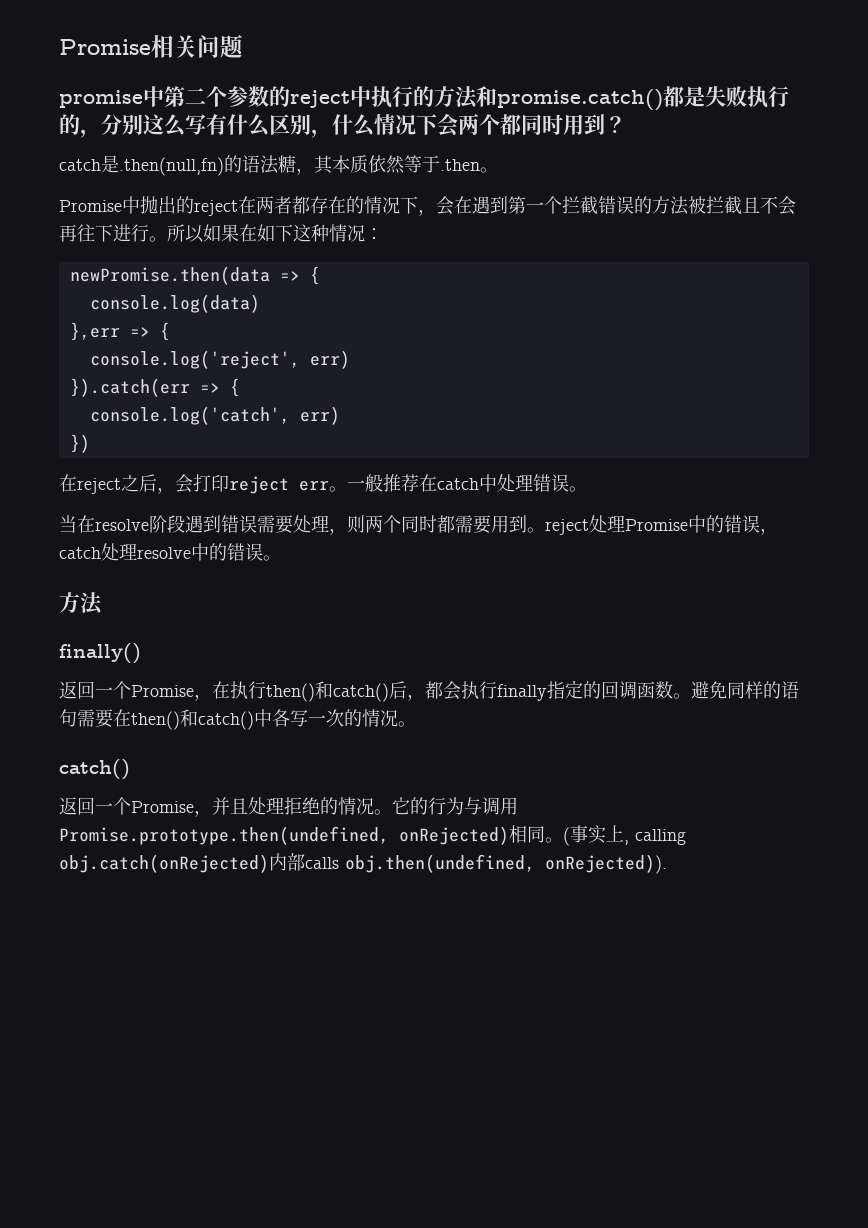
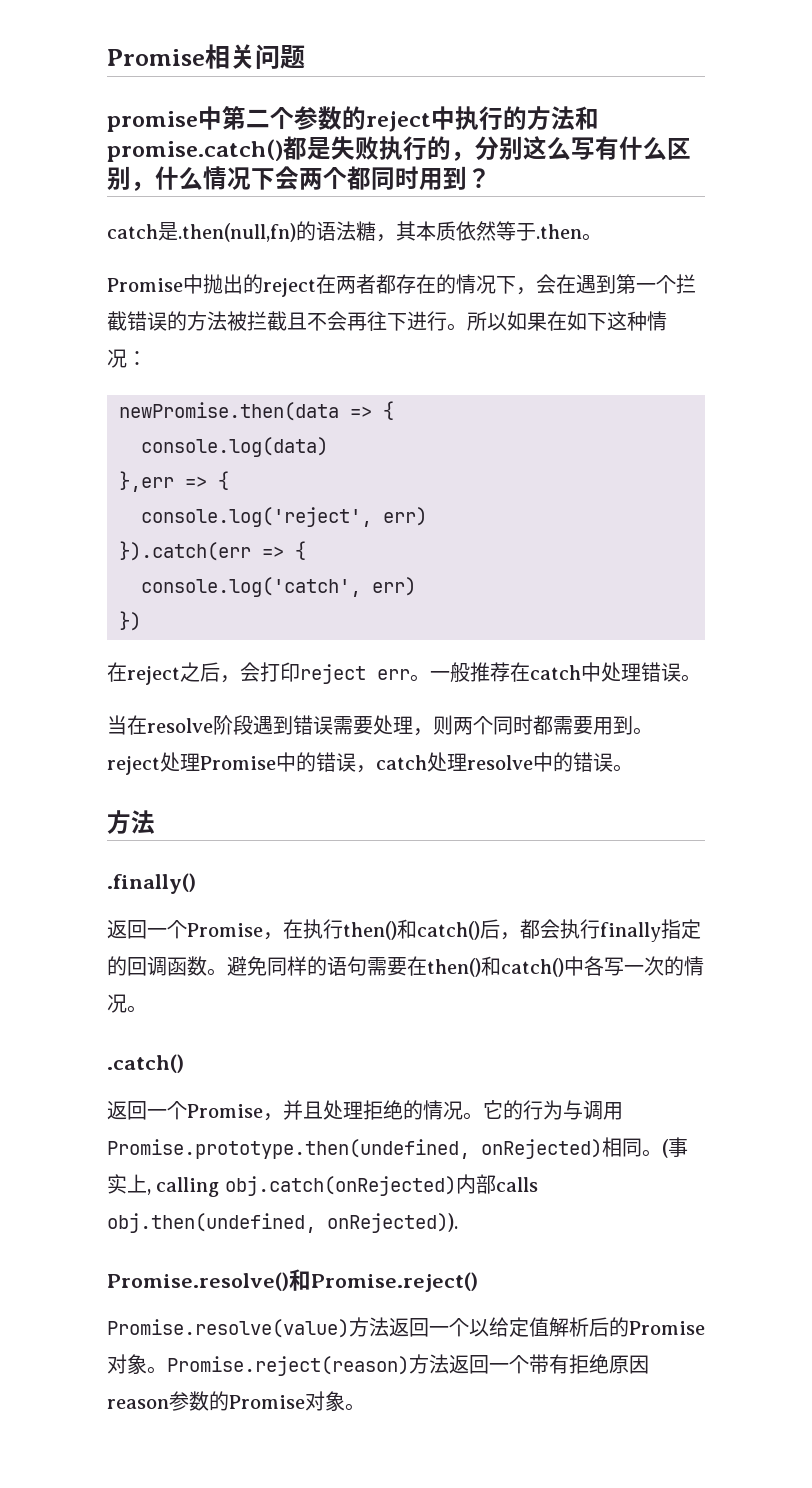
[59,643,141,664] finally() -> [107,873,196,894] .finally()
[59,759,130,780] catch() -> [107,1054,184,1073] .catch()
(667, 864) none -> [107,1269,478,1292] [107,1317,705,1338] [107,1354,649,1376] [107,1391,365,1411] // Promise.resolve()和Promise.reject() // Promise.resolve(value)方法返回一个以给定值解析后的Promise对象。Promise.reject(reason)方法返回一个带有拒绝原因reason参数的Promise对象。

